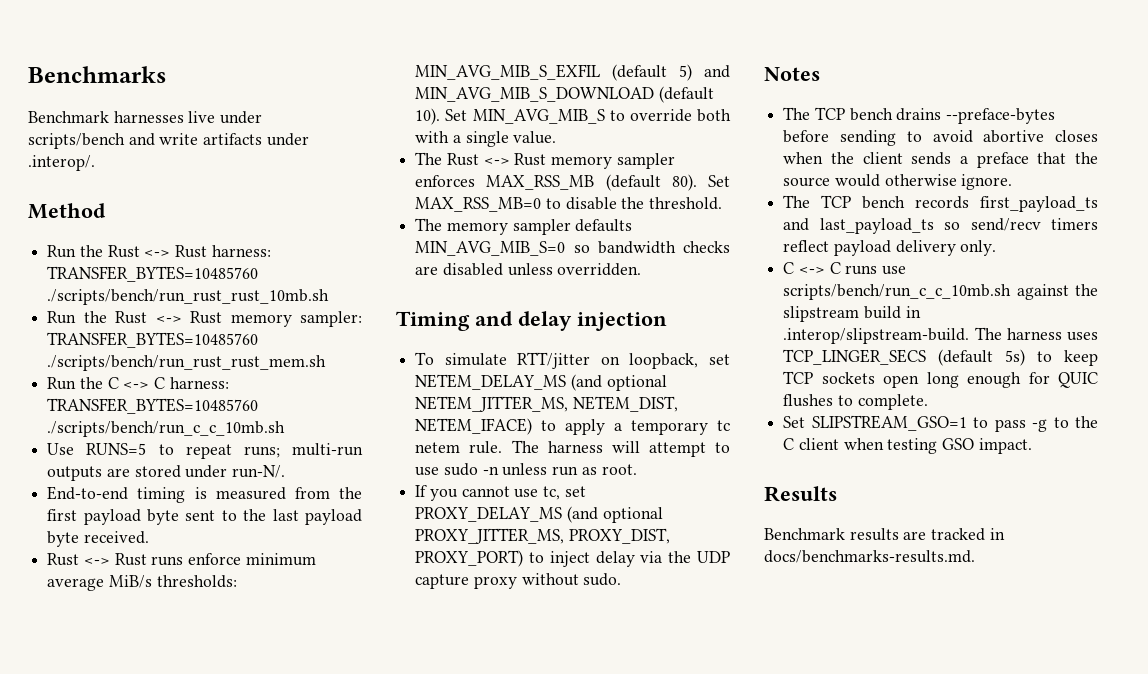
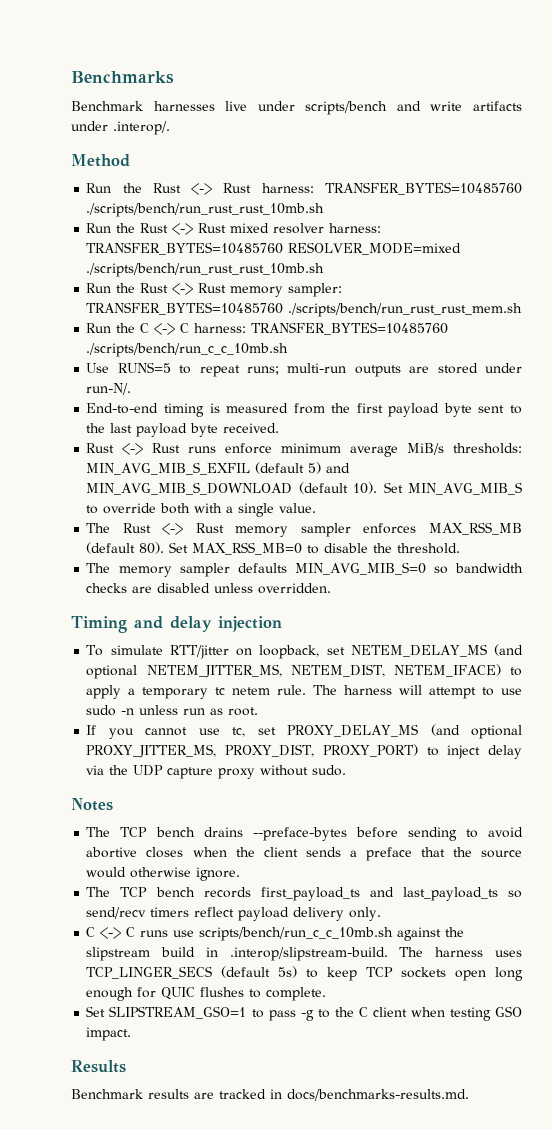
(330, 297) none -> [86,223,382,235] [86,242,462,255] [86,263,325,277] // Run the Rust <-> Rust mixed resolver harness: TRANSFER_BYTES=10485760 RESOLVER_MODE=mixed ./scripts/bench/run_rust_rust_10mb.sh

